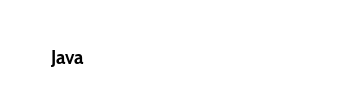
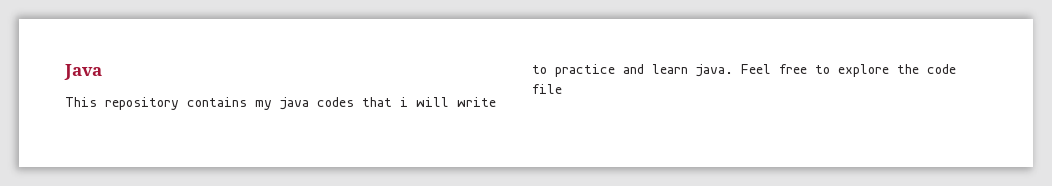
(84, 58) none -> [65,97,496,110] [532,64,956,77] [532,84,562,94] // This repository contains my java codes that i will write to practice and learn java. Feel free to explore the code file

